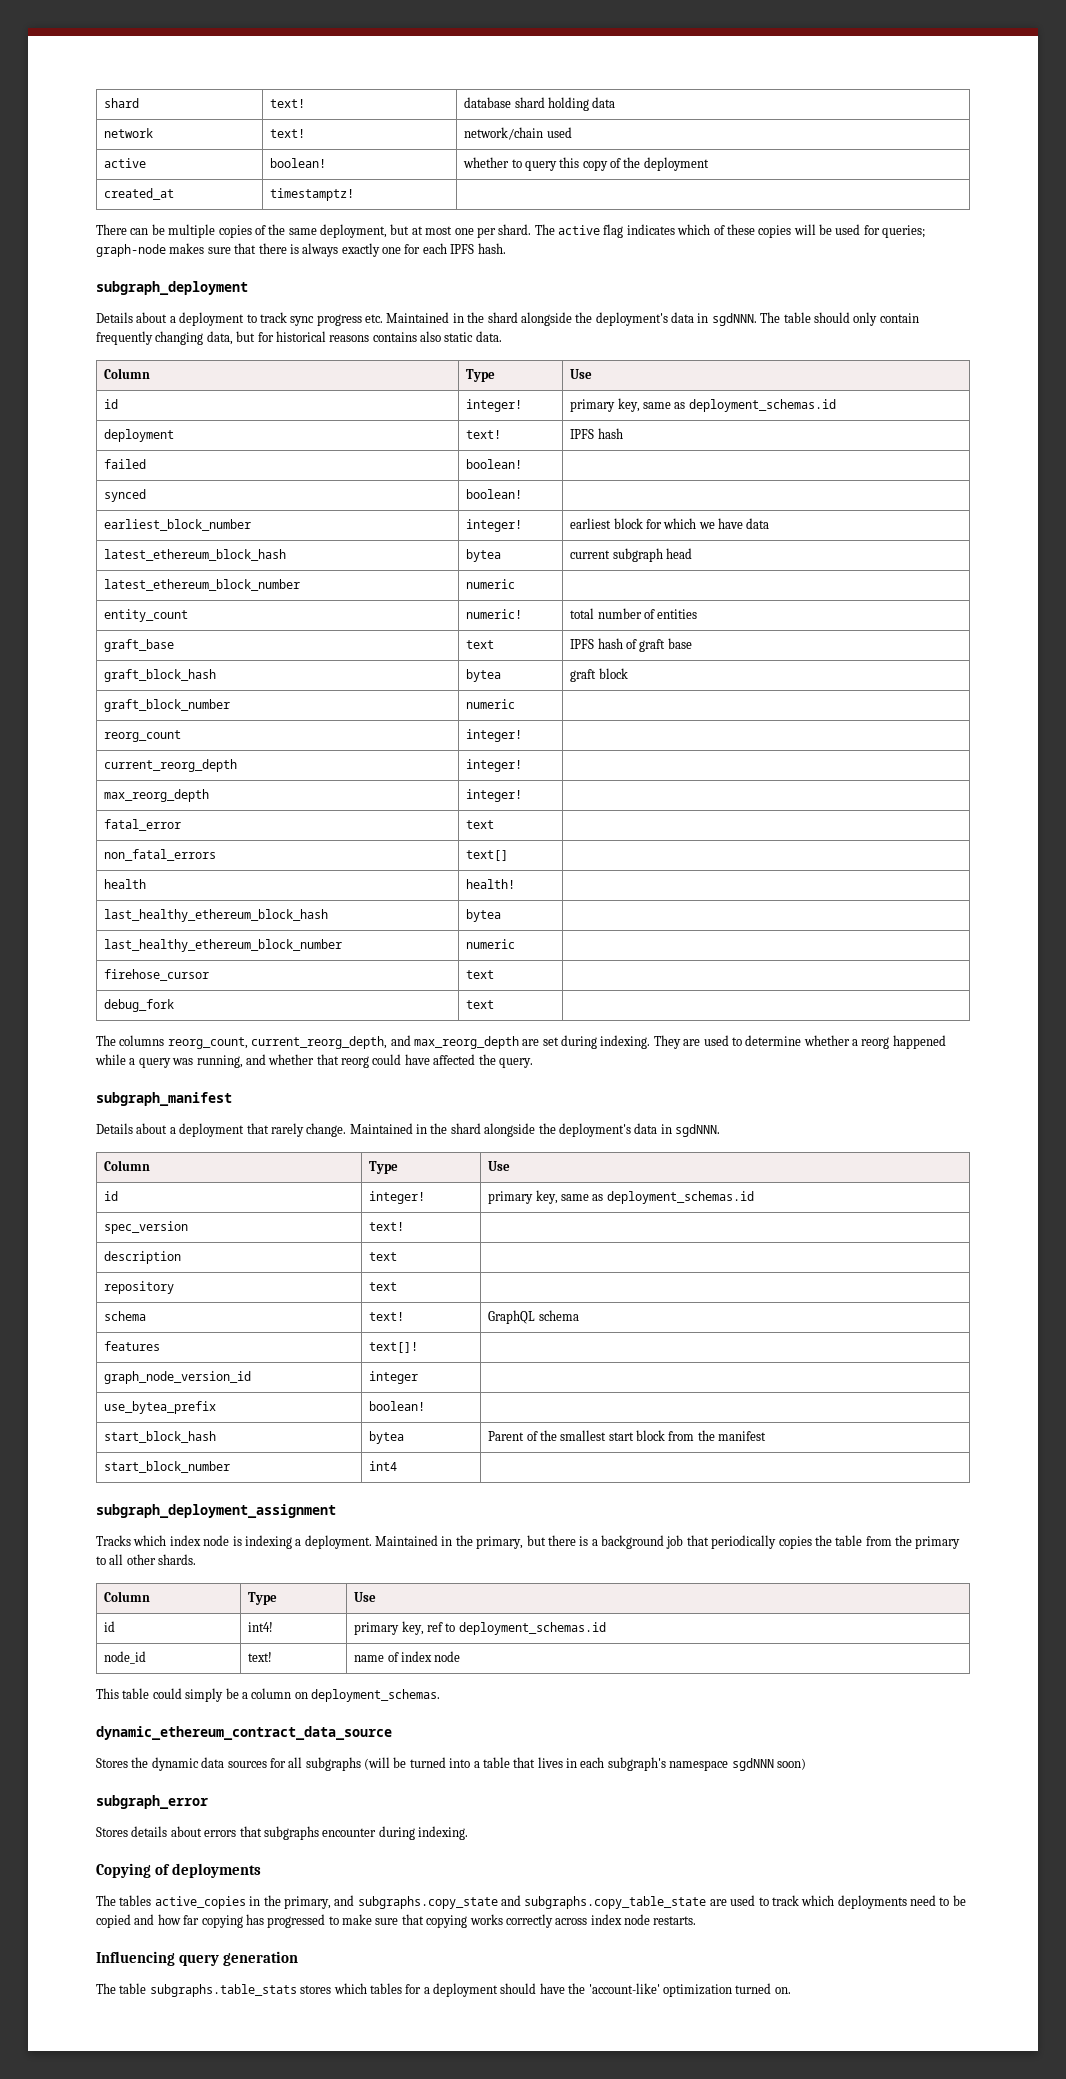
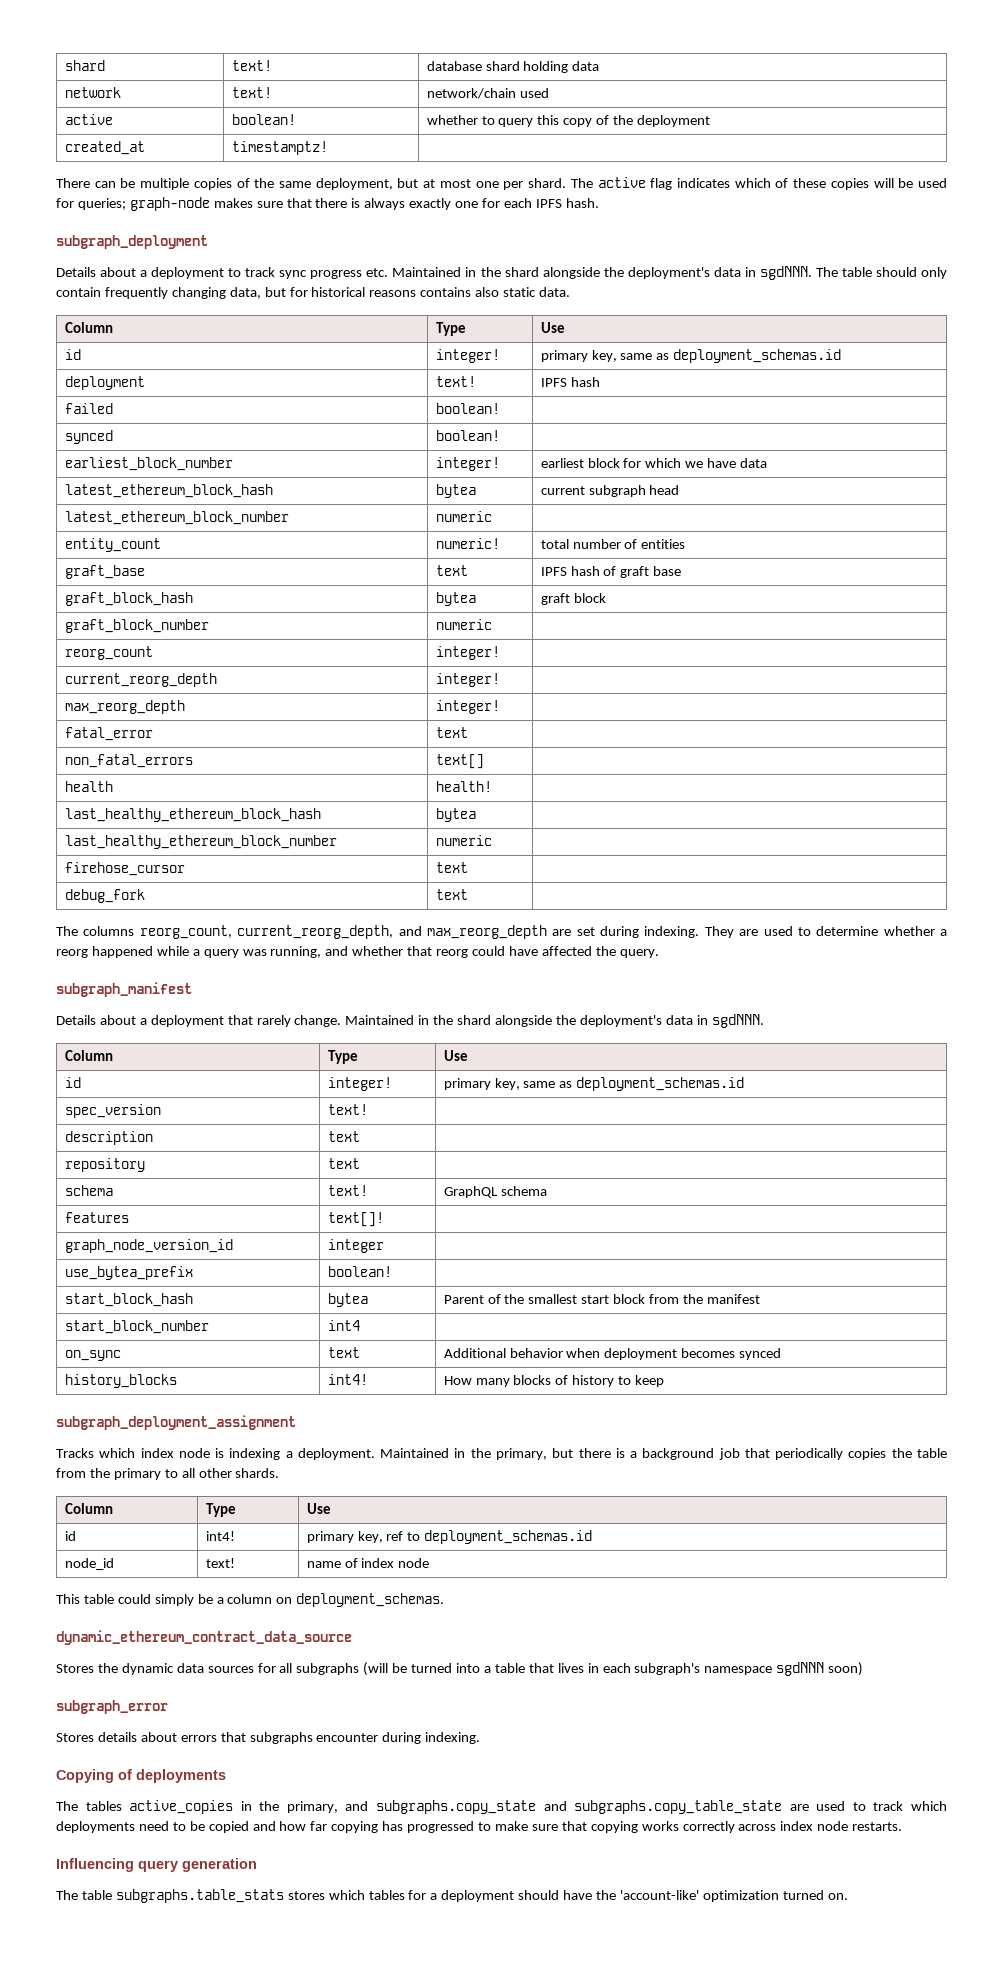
(398, 1466) none -> [64,1350,121,1361] [327,1347,360,1358] [443,1348,782,1360] [64,1374,177,1388] [327,1374,368,1385] [443,1375,665,1387] // on_sync | text | Additional behavior when deployment becomes synced // history_blocks | int4! | How many blocks of history to keep

